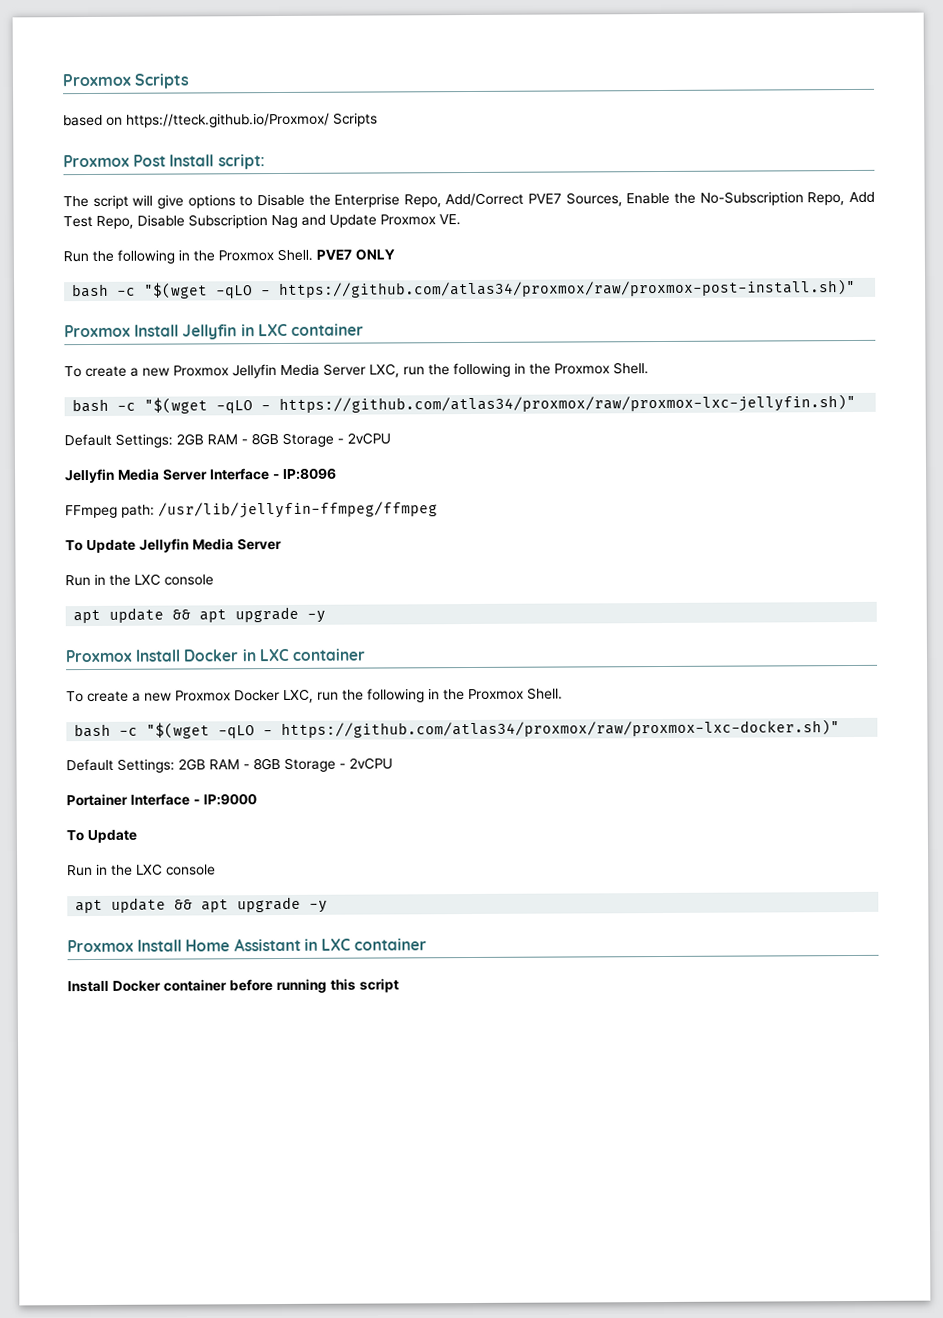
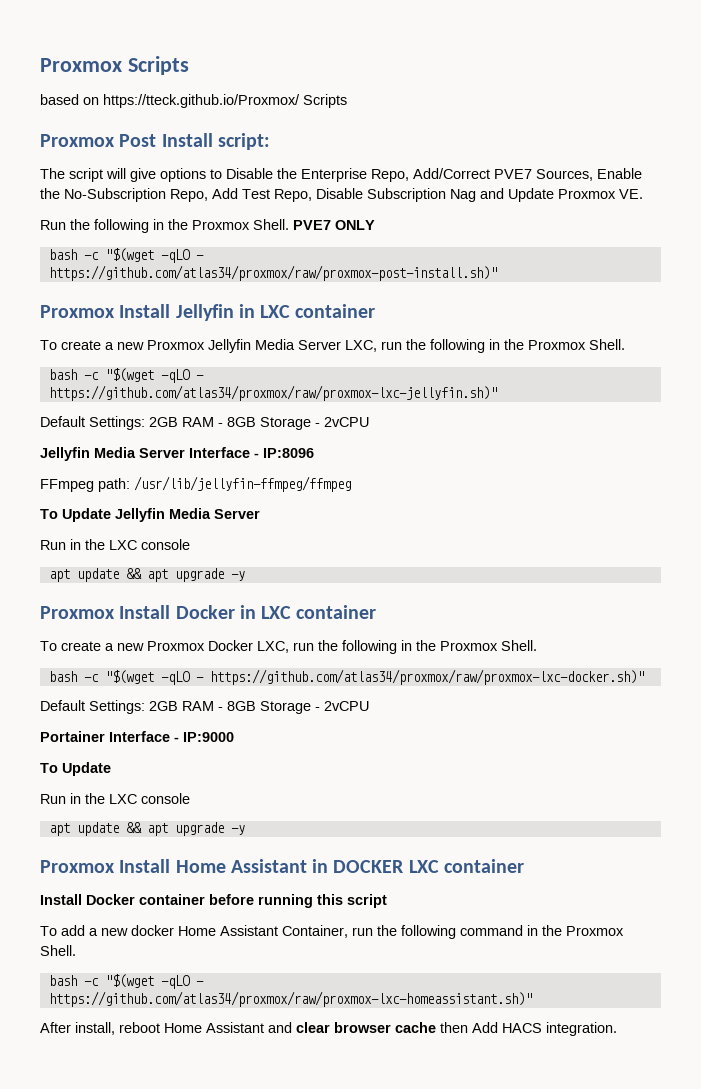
(318, 944) none -> [333,860,405,873] DOCKER
(399, 985) none -> [40,925,624,939] [40,945,76,956] [48,974,204,989] [48,991,532,1007] [40,1022,617,1036] // To add a new docker Home Assistant Container, run the following command in the Proxmox Shell. // bash -c "$(wget -qLO - https://github.com/atlas34/proxmox/raw/proxmox-lxc-homeassistant.sh)" // After install, reboot Home Assistant and clear browser cache then Add HACS integration.

